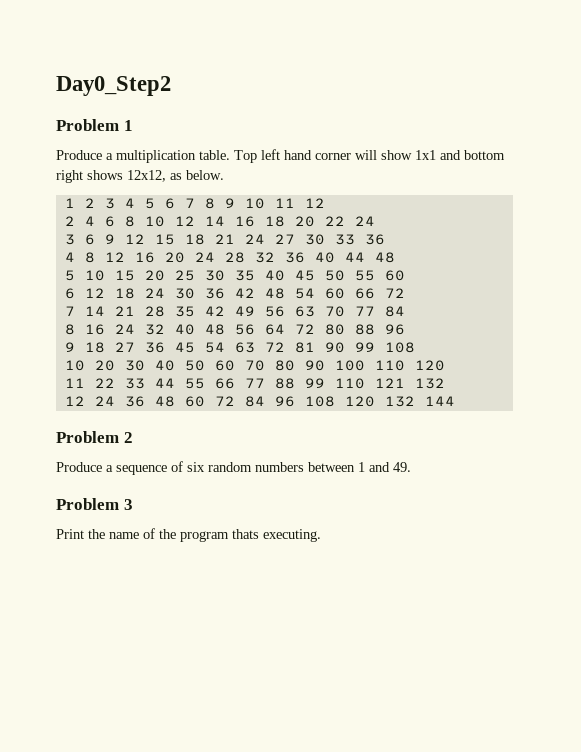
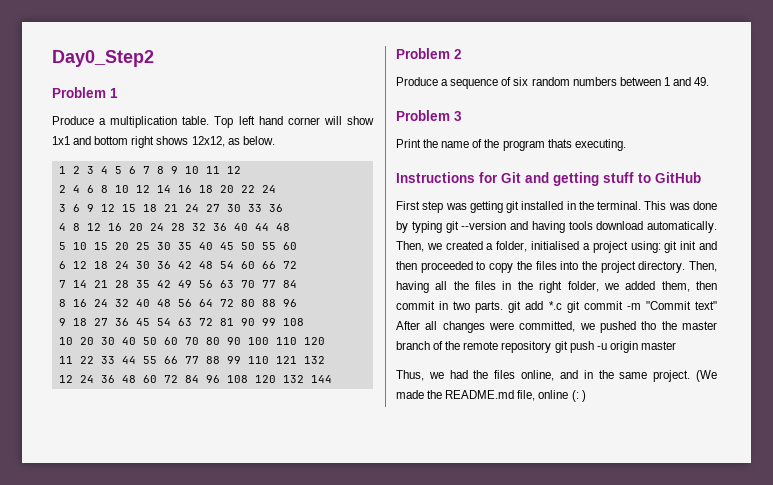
(321, 535) none -> [396,172,701,186] [396,201,717,213] [396,221,717,233] [396,241,717,253] [396,261,717,273] [396,281,717,293] [396,301,717,313] [396,321,717,333] [396,341,676,353] [396,370,717,382] [396,390,586,402] // Instructions for Git and getting stuff to GitHub // First step was getting git installed in the terminal. This was done by typing git --version and having tools download automatically. Then, we created a folder, initialised a project using: git init and then proceeded to copy the files into the project directory. Then, having all the files in the right folder, we added them, then commit in two parts. git add *.c git commit -m "Commit text" After all changes were committed, we pushed tho the master branch of the remote repository git push -u origin master // Thus, we had the files online, and in the same project. (We made the README.md file, online (: )

